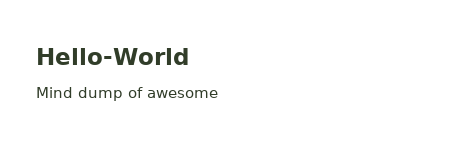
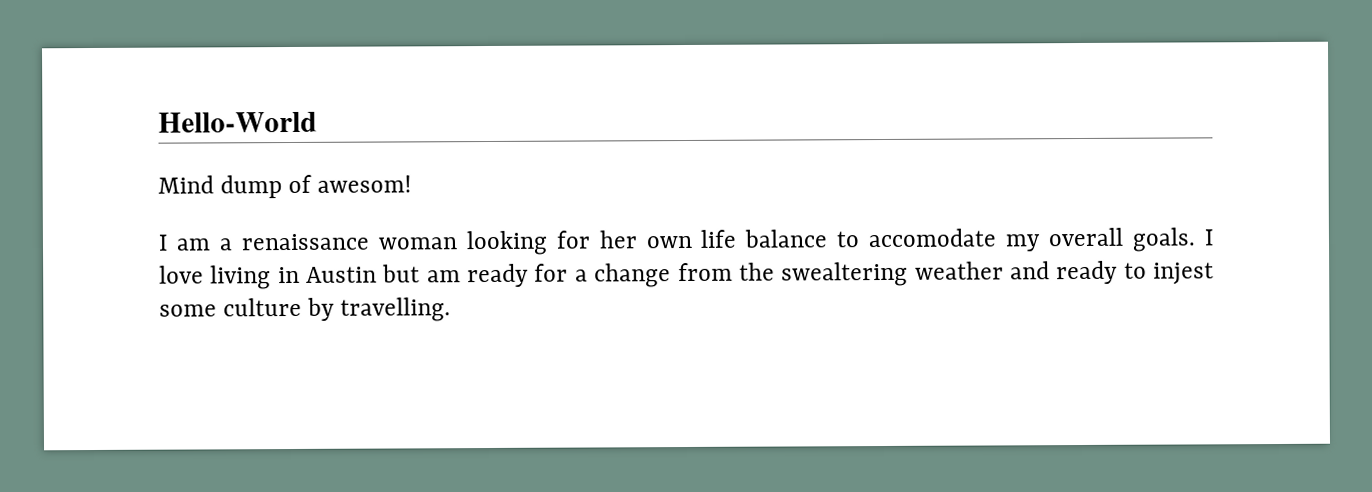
[147,90,218,98] awesome -> [317,175,413,193] [158,227,1214,256] [159,260,1215,290] [159,297,452,322] awesom! // I am a renaissance woman looking for her own life balance to accomodate my overall goals. I love living in Austin but am ready for a change from the swealtering weather and ready to injest some culture by travelling.

